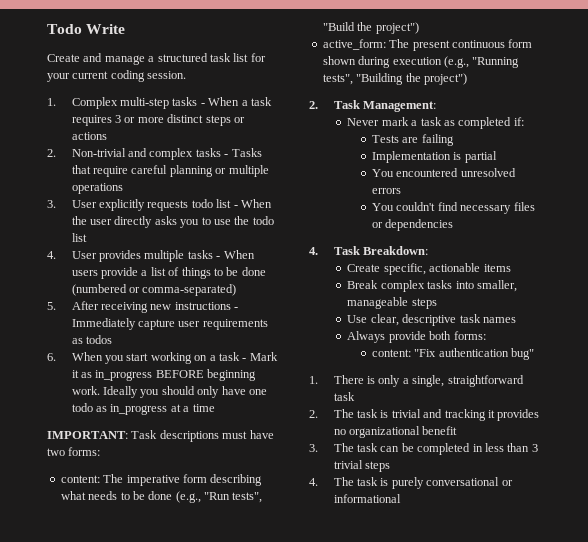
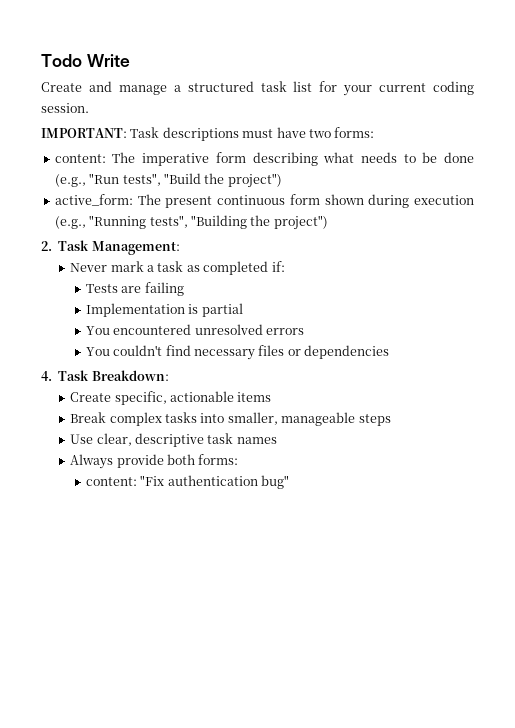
[47,97,272,109] [71,114,245,126] [71,132,107,140] [47,148,262,160] [71,165,269,177] [71,183,123,194] [47,199,272,211] [71,216,274,228] [71,233,87,242] [47,250,255,262] [71,267,266,279] [71,284,237,296] [47,301,239,313] [71,318,268,330] [71,335,113,344] [47,352,278,364] [71,369,257,381] [71,386,267,398] [71,403,215,415] // 1. Complex multi-step tasks - When a task requires 3 or more distinct steps or actions // 2. Non-trivial and complex tasks - Tasks that require careful planning or multiple operations // 3. User explicitly requests todo list - When the user directly asks you to use the todo list // 4. User provides multiple tasks - When users provide a list of things to be done (numbered or comma-separated) // 5. After receiving new instructions - Immediately capture user requirements as todos // 6. When you start working on a task - Mark it as in_progress BEFORE beginning work. Ideally you should only have one todo as in_progress at a time -> (89, 108) none
[309,375,524,387] [333,392,355,401] [309,409,540,421] [333,426,458,438] [309,443,538,455] [333,460,391,472] [309,477,513,489] [333,494,401,503] // 1. There is only a single, straightforward task // 2. The task is trivial and tracking it provides no organizational benefit // 3. The task can be completed in less than 3 trivial steps // 4. The task is purely conversational or informational -> (289, 482) none

